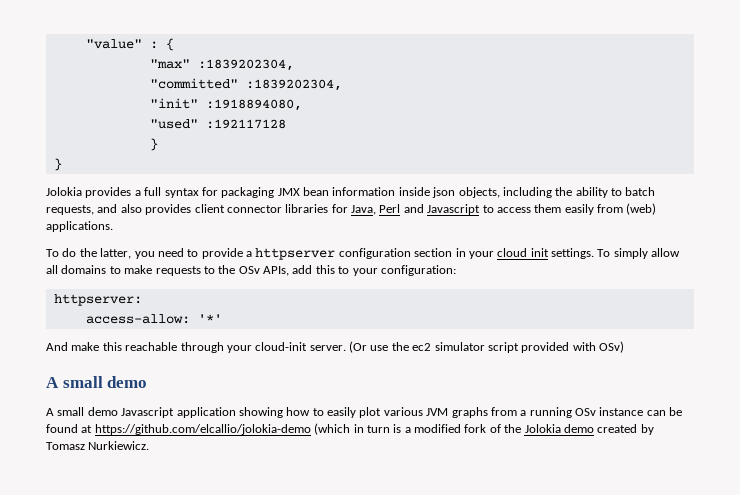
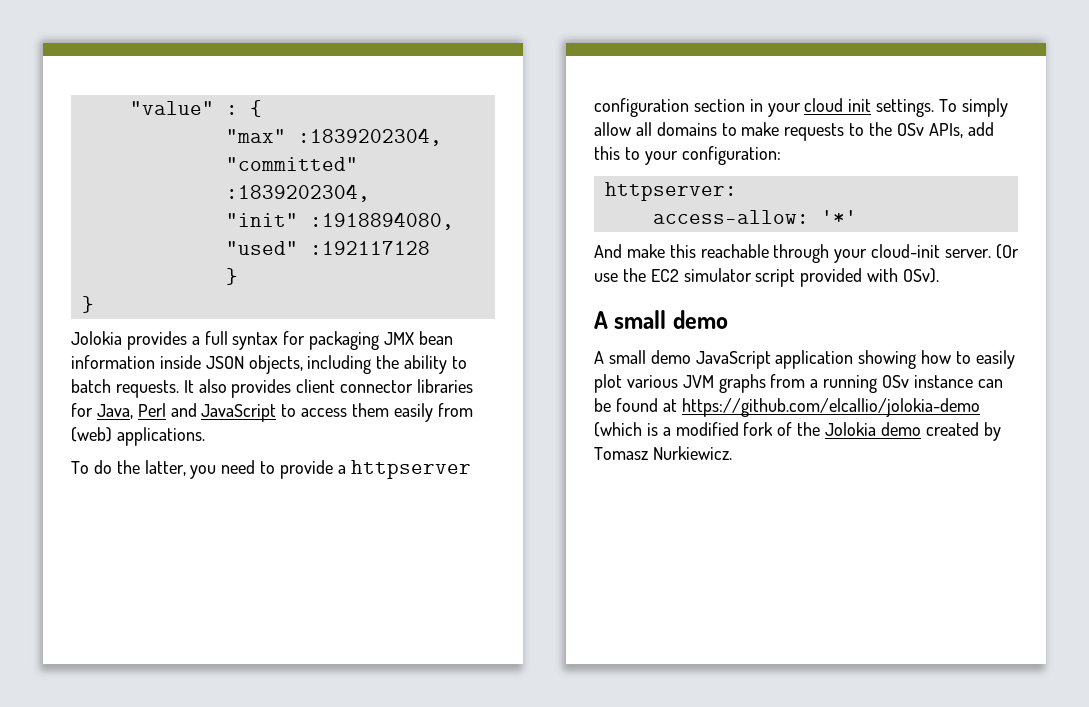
[432,187,456,198] json -> [205,356,244,369] JSON
[46,204,118,215] requests, and -> [115,380,194,398] requests. It
[427,204,481,215] Javascript -> [201,404,277,422] JavaScript
[412,343,432,351] ec2 -> [650,269,679,282] EC2
[599,341,624,353] OSv) -> [903,268,940,283] OSv).
[121,407,175,418] Javascript -> [695,351,771,369] JavaScript
[353,424,390,433] in turn -> (642, 429) none

